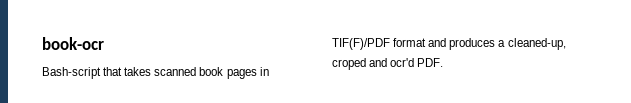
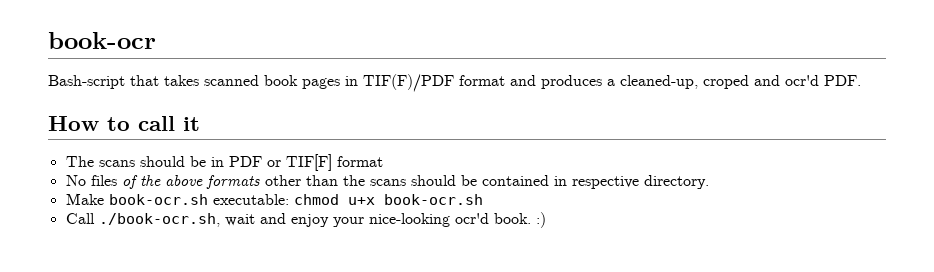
(444, 62) none -> [48,116,200,131] [65,154,383,171] [65,175,709,189] [65,193,483,205] [65,212,546,228] // How to call it // The scans should be in PDF or TIF[F] format // No files of the above formats other than the scans should be contained in respective directory. // Make book-ocr.sh executable: chmod u+x book-ocr.sh // Call ./book-ocr.sh, wait and enjoy your nice-looking ocr'd book. :)

